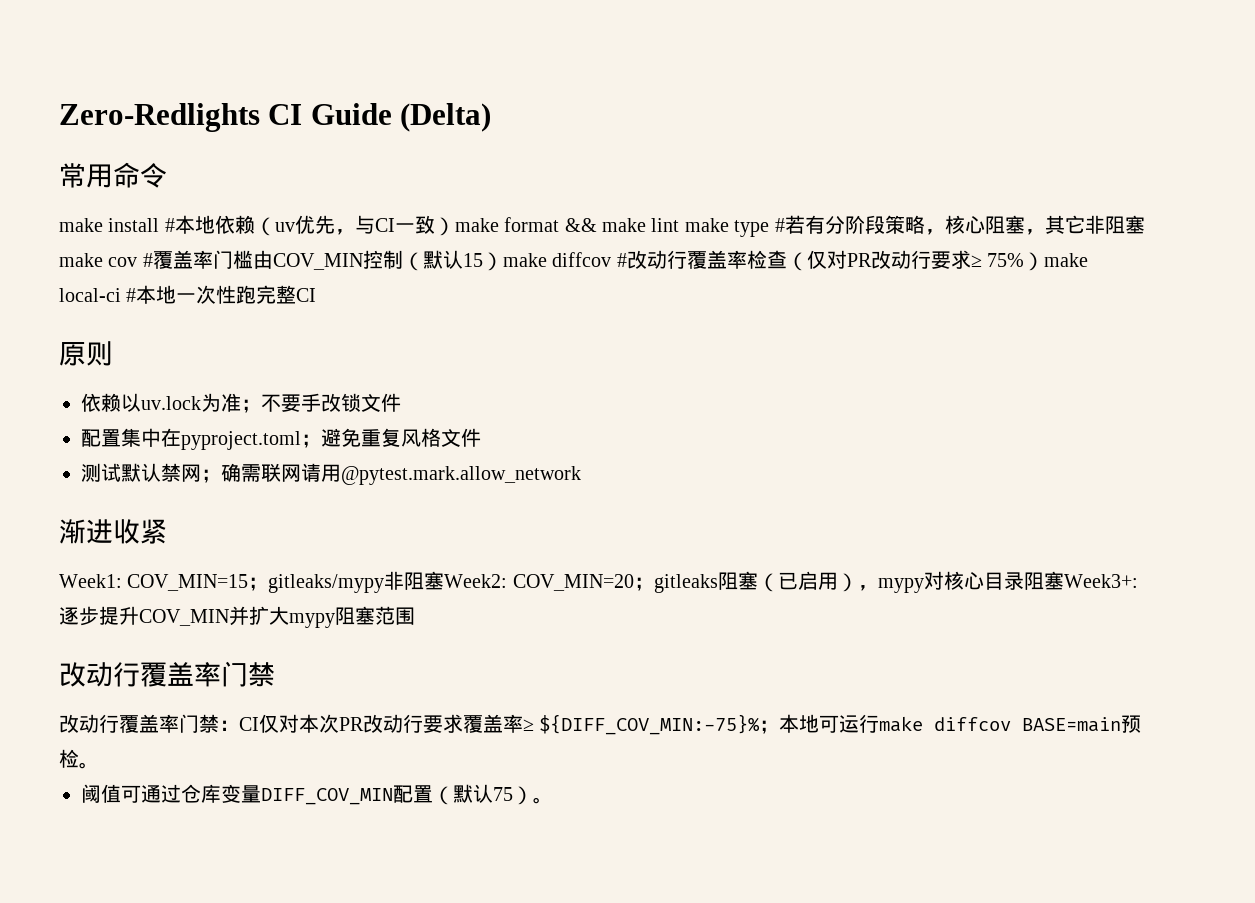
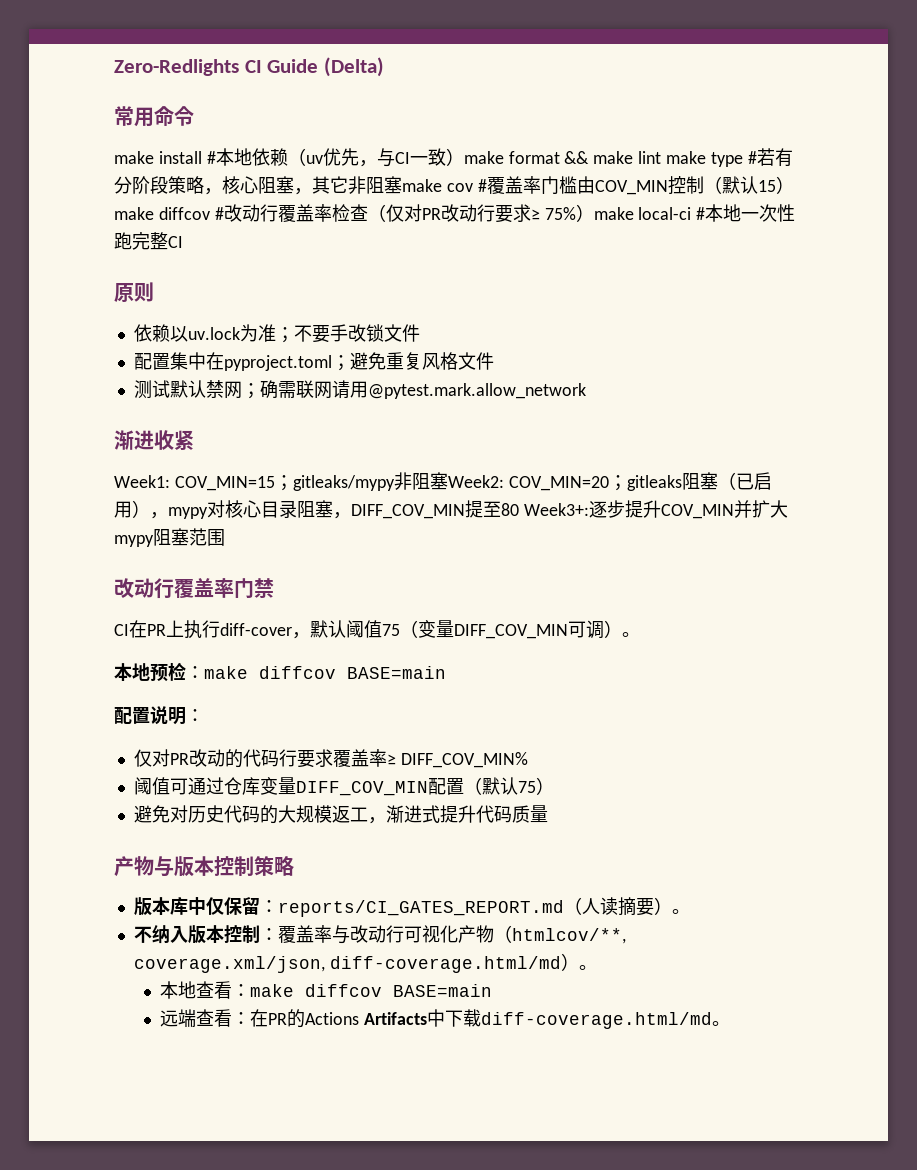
(1064, 580) none -> [333,500,519,519] ，DIFF_COV_MIN提至80
[59,714,403,733] 改动行覆盖率门禁：CI仅对本次PR改动 -> [114,620,640,639] [114,662,446,682] [114,706,204,725] [133,749,279,768] CI在PR上执行diff-cover，默认阈值75（变量DIFF_COV_MIN可调）。 // 本地预检：make diffcov BASE=main // 配置说明： // 仅对PR改动的代码
[539,714,1142,735] [59,749,99,769] ${DIFF_COV_MIN:-75}%；本地可运行make diffcov BASE=main预检。 -> [400,752,528,768] DIFF_COV_MIN%
(533, 795) none -> [133,805,548,824] [114,855,294,877] [133,897,690,917] [133,925,626,944] [133,953,597,973] [160,981,493,999] [160,1009,713,1029] // 避免对历史代码的大规模返工，渐进式提升代码质量 // 产物与版本控制策略 // 版本库中仅保留：reports/CI_GATES_REPORT.md（人读摘要）。 // 不纳入版本控制：覆盖率与改动行可视化产物（htmlcov/**, coverage.xml/json, diff-coverage.html/md）。 // 本地查看：make diffcov BASE=main // 远端查看：在PR的Actions Artifacts中下载diff-coverage.html/md

